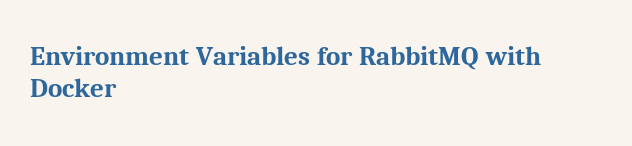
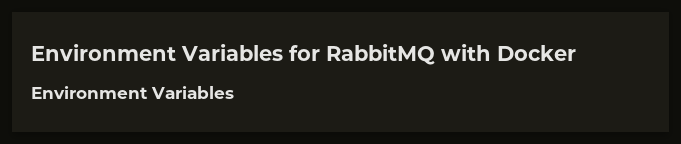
(117, 87) none -> [31,86,234,99] // Environment Variables

